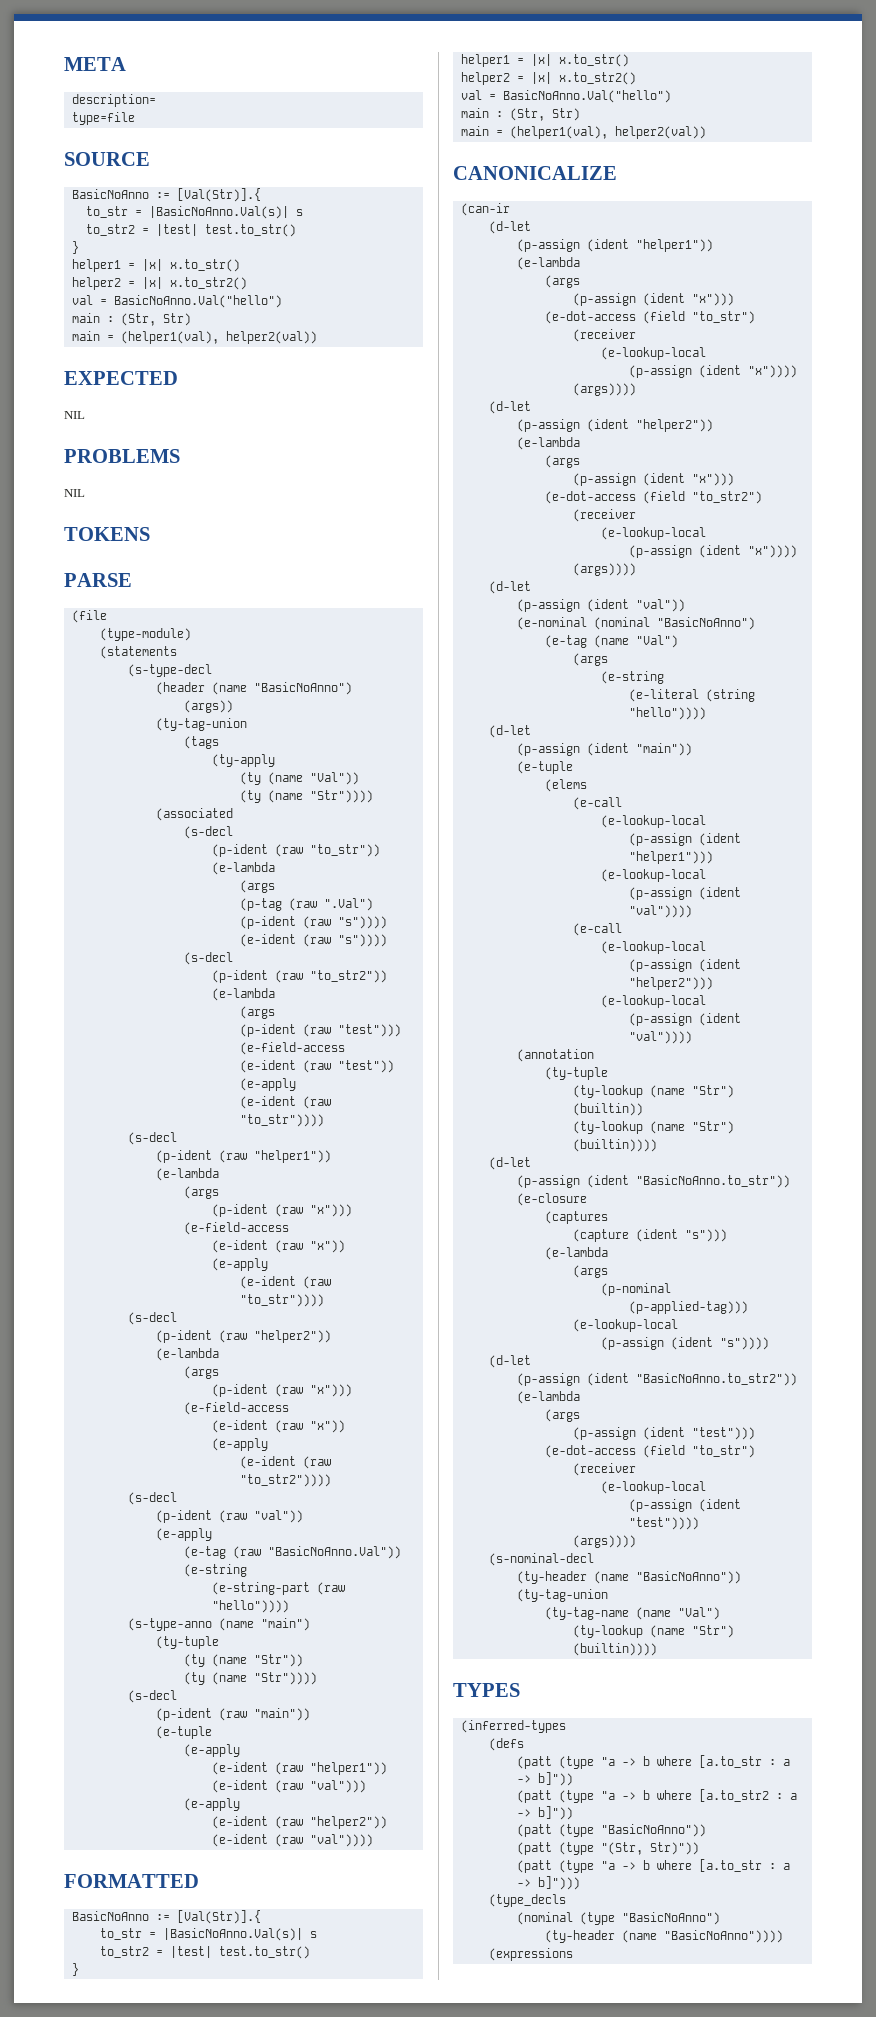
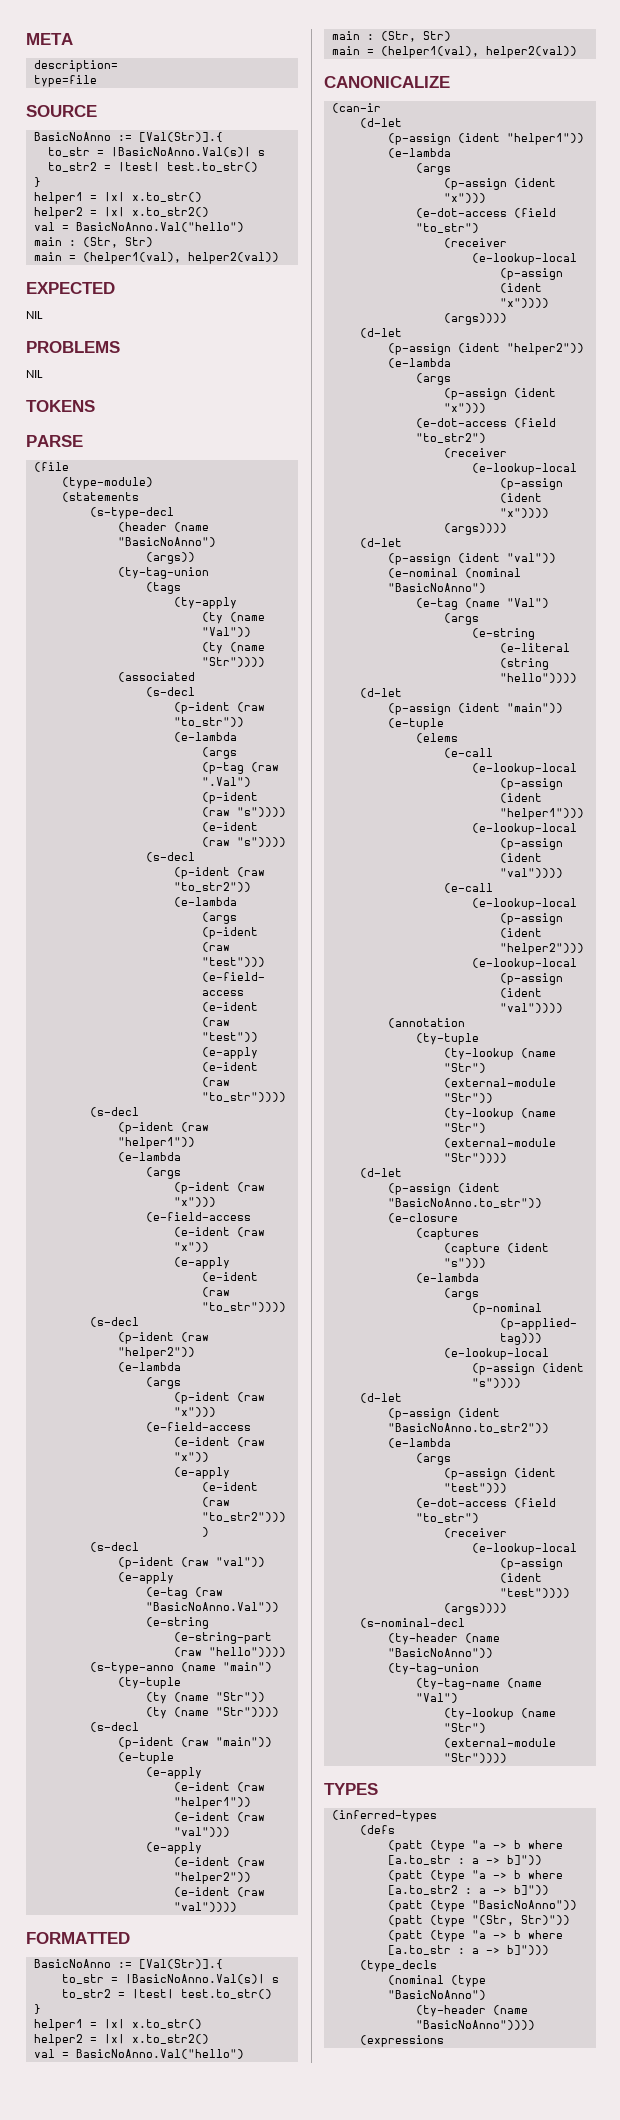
[572,1103,643,1116] [572,1121,734,1134] [572,1139,657,1152] (builtin)) // (ty-lookup (name "Str") (builtin)))) -> [443,1078,556,1088] [443,1093,493,1103] [443,1108,556,1120] [443,1123,486,1133] [443,1138,556,1148] [443,1153,507,1163] (external-module "Str")) // (ty-lookup (name "Str") (external-module "Str"))))
[572,1643,657,1656] (builtin)))) -> [443,1738,556,1748] [443,1753,507,1763] (external-module "Str"))))

